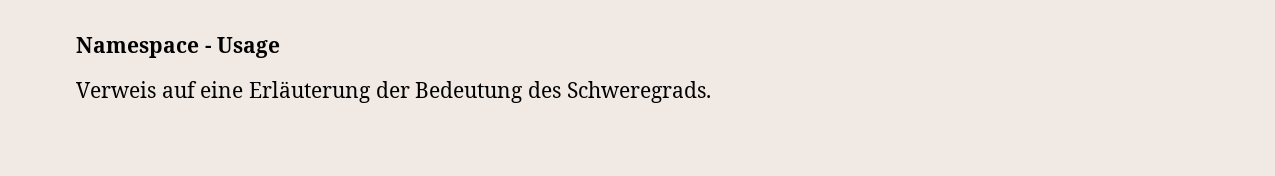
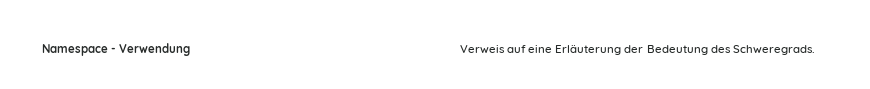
[217,37,281,58] Usage -> [119,43,191,56] Verwendung

